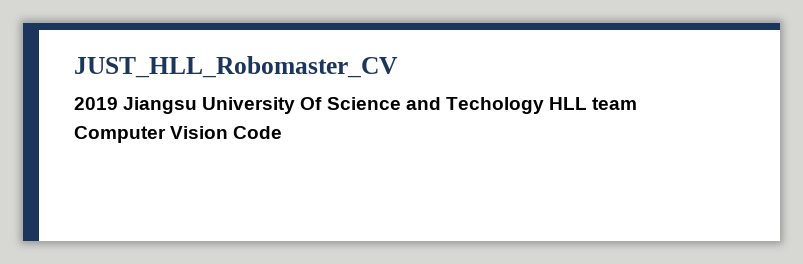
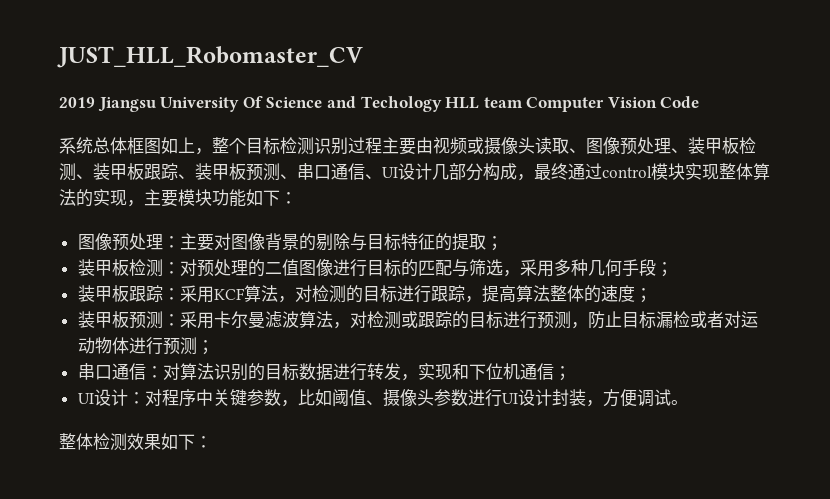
(283, 132) none -> [59,137,756,155] [59,163,770,181] [59,189,297,207] [77,233,503,251] [77,259,673,277] [77,285,652,303] [77,311,758,329] [77,337,214,355] [77,363,571,381] [77,389,688,407] [59,433,212,451] // 系统总体框图如上，整个目标检测识别过程主要由视频或摄像头读取、图像预处理、装甲板检测、装甲板跟踪、装甲板预测、串口通信、UI设计几部分构成，最终通过control模块实现整体算法的实现，主要模块功能如下： // 图像预处理：主要对图像背景的剔除与目标特征的提取； // 装甲板检测：对预处理的二值图像进行目标的匹配与筛选，采用多种几何手段； // 装甲板跟踪：采用KCF算法，对检测的目标进行跟踪，提高算法整体的速度； // 装甲板预测：采用卡尔曼滤波算法，对检测或跟踪的目标进行预测，防止目标漏检或者对运动物体进行预测； // 串口通信：对算法识别的目标数据进行转发，实现和下位机通信； // UI设计：对程序中关键参数，比如阈值、摄像头参数进行UI设计封装，方便调试。 // 整体检测效果如下：

